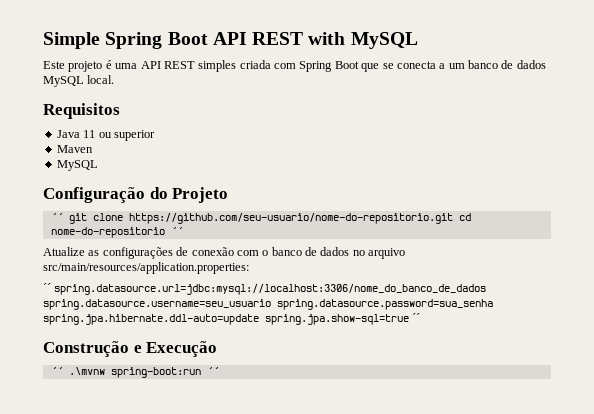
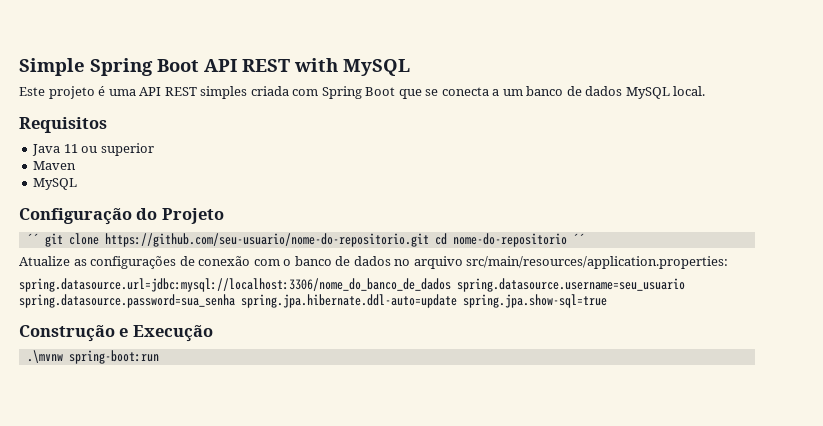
[43,283,51,292] ´´ -> (729, 262) none
[412,313,421,322] ´´ -> (607, 301) none
[50,367,63,375] ´´ -> (213, 333) none
[206,367,219,375] ´´ -> (159, 357) none

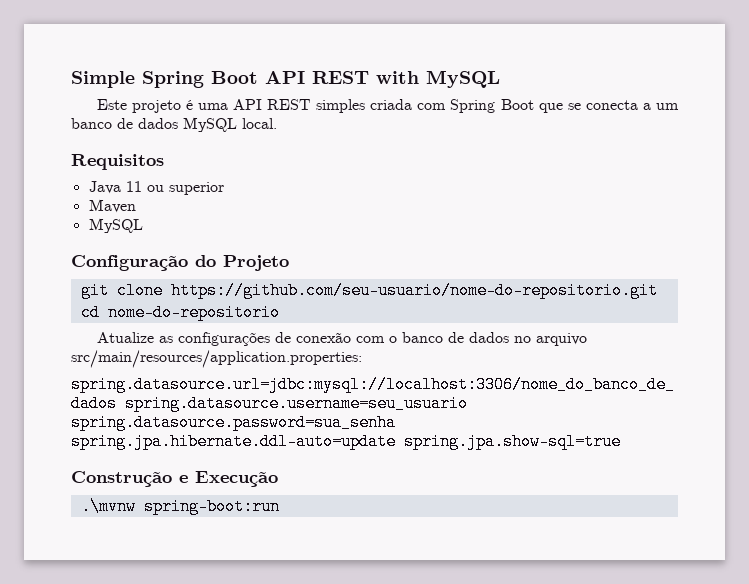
[26,233,39,244] ´´ -> (289, 263) none
[572,233,585,244] ´´ -> (280, 312) none

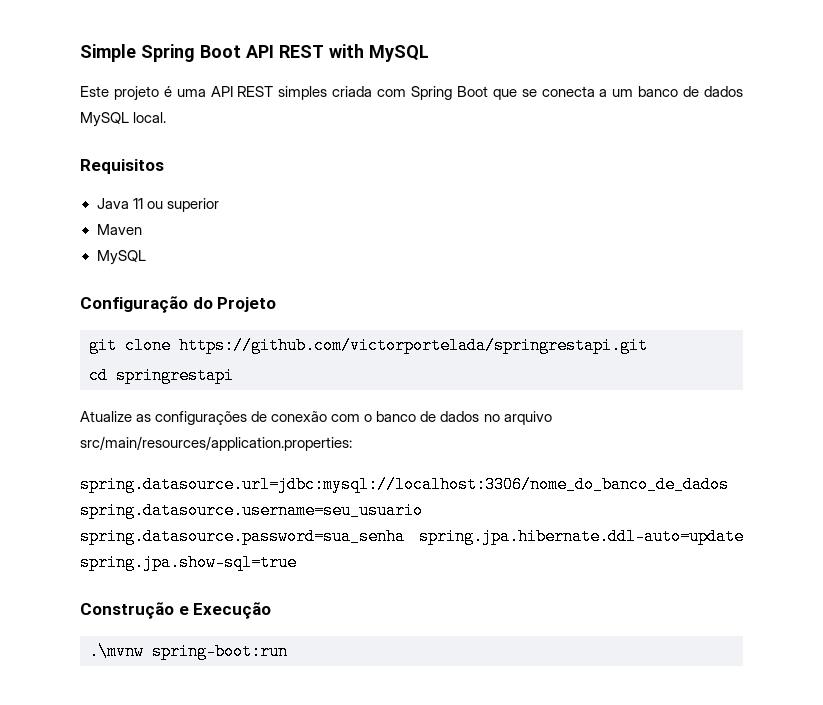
[170,282,658,299] [80,304,280,321] https://github.com/seu-usuario/nome-do-repositorio.git cd nome-do-repositorio -> [179,337,648,354] [89,367,234,384] https://github.com/victorportelada/springrestapi.git // cd springrestapi

